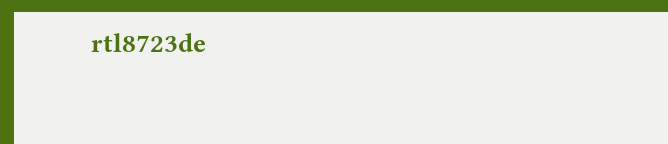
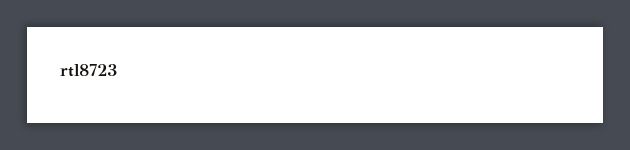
[91,33,206,52] rtl8723de -> [60,64,117,77] rtl8723

